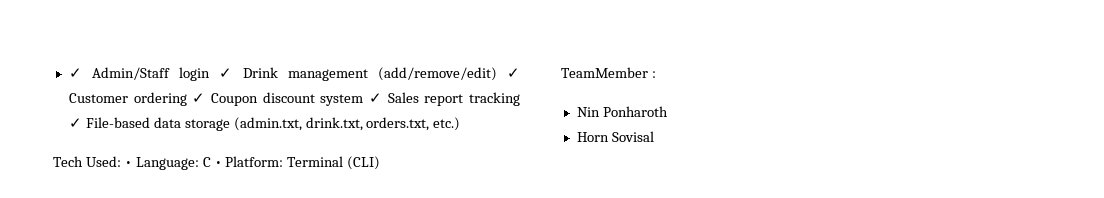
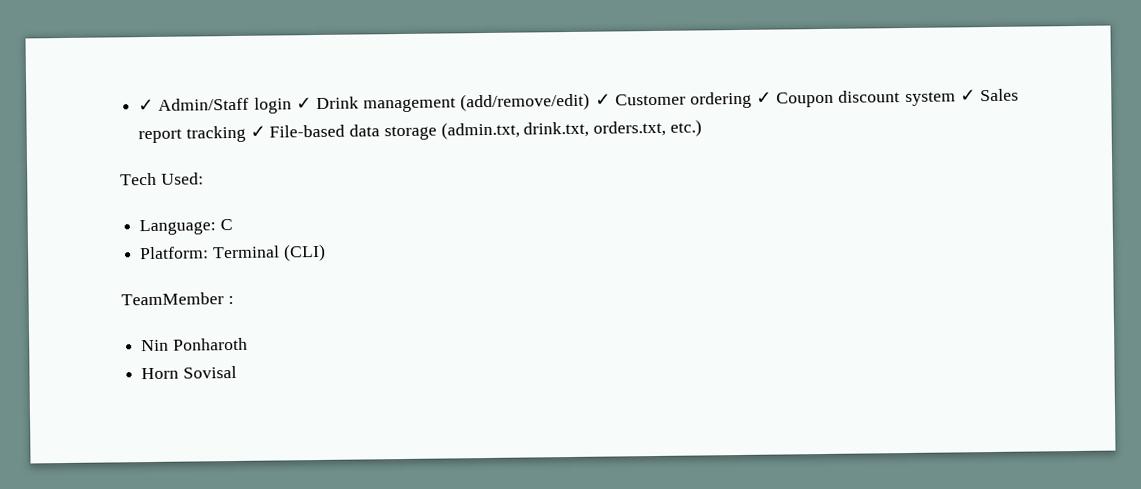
[124,161,132,167] • -> (204, 178) //
[214,161,222,167] • -> (233, 225) //

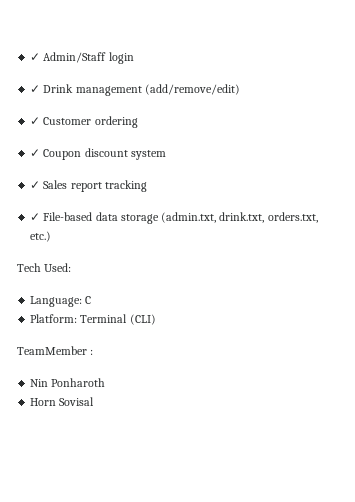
(292, 105) none -> (134, 58) //
(591, 102) none -> (240, 89) //
(752, 100) none -> (138, 122) //
(956, 99) none -> (166, 155) //
(246, 134) none -> (147, 186) //

